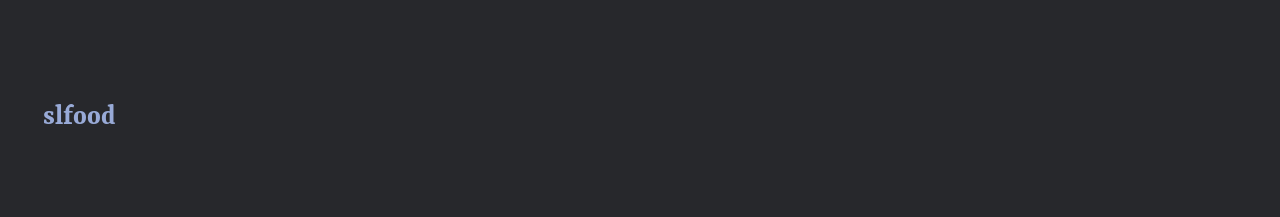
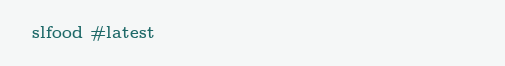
(116, 114) none -> [90,25,155,41] #latest

